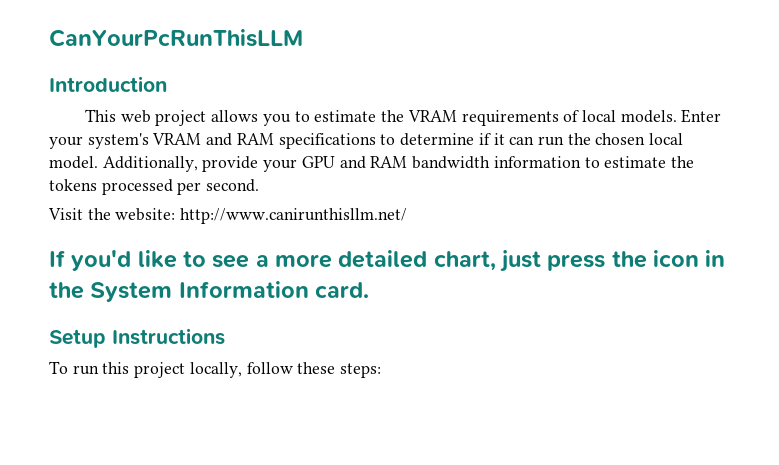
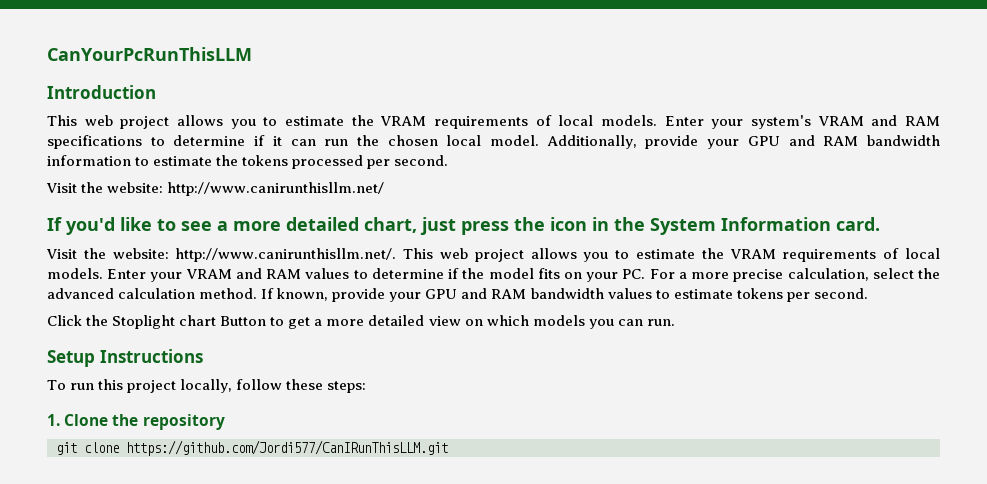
(370, 290) none -> [46,248,941,262] [47,268,941,282] [47,288,868,302] [47,315,675,329] // Visit the website: http://www.canirunthisllm.net/. This web project allows you to estimate the VRAM requirements of local models. Enter your VRAM and RAM values to determine if the model fits on your PC. For a more precise calculation, select the advanced calculation method. If known, provide your GPU and RAM bandwidth values to estimate tokens per second. // Click the Stoplight chart Button to get a more detailed view on which models you can run.
(382, 370) none -> [47,414,225,430] [56,440,448,456] // 1. Clone the repository // git clone https://github.com/Jordi577/CanIRunThisLLM.git

